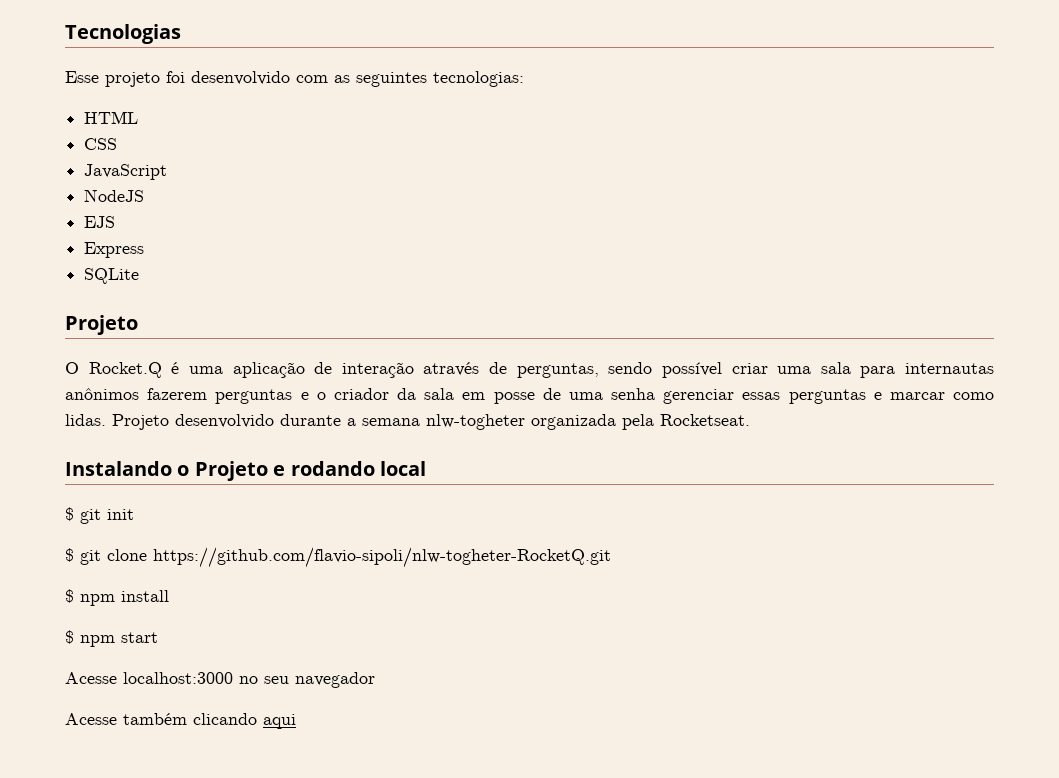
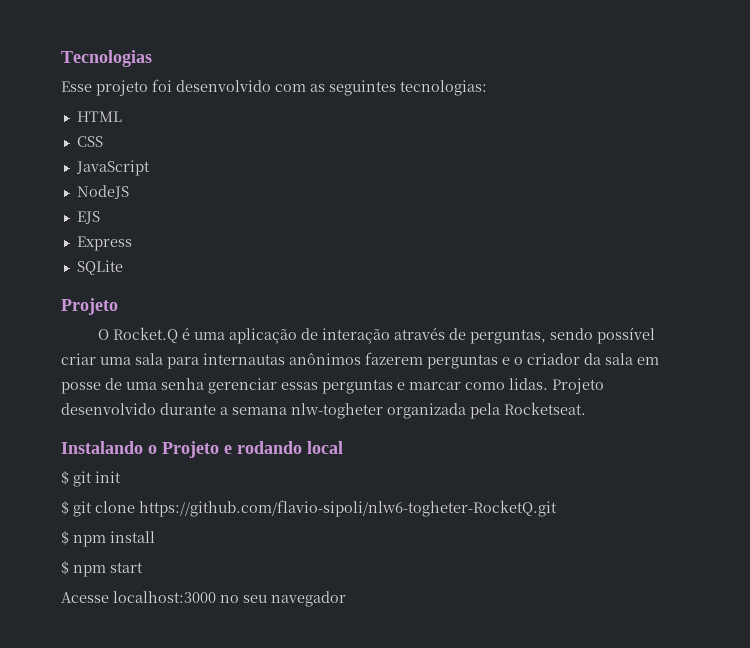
[153,547,611,568] https://github.com/flavio-sipoli/nlw-togheter-RocketQ.git -> [139,500,557,517] https://github.com/flavio-sipoli/nlw6-togheter-RocketQ.git
[65,713,296,729] // Acesse também clicando aqui -> (346, 599) none

